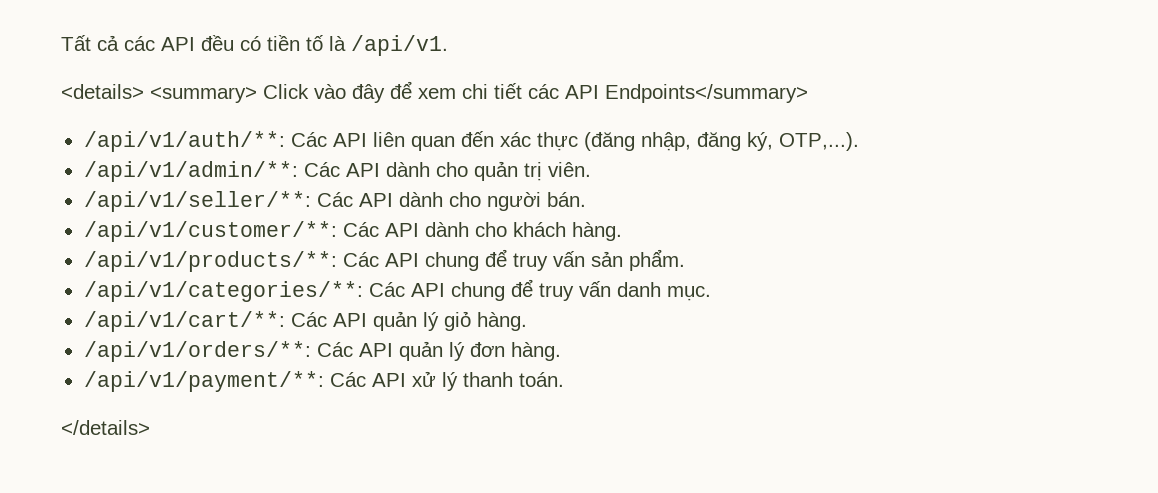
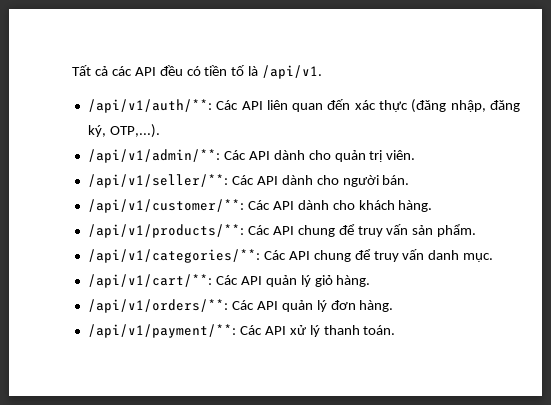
[61,81,808,103] // <details> <summary> Click vào đây để xem chi tiết các API Endpoints</summary> -> (323, 72) none
[61,420,150,435] // </details> -> (396, 330) none

